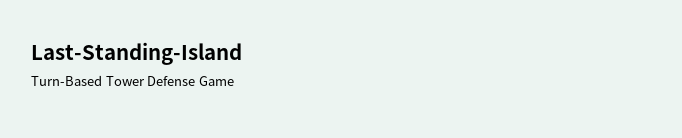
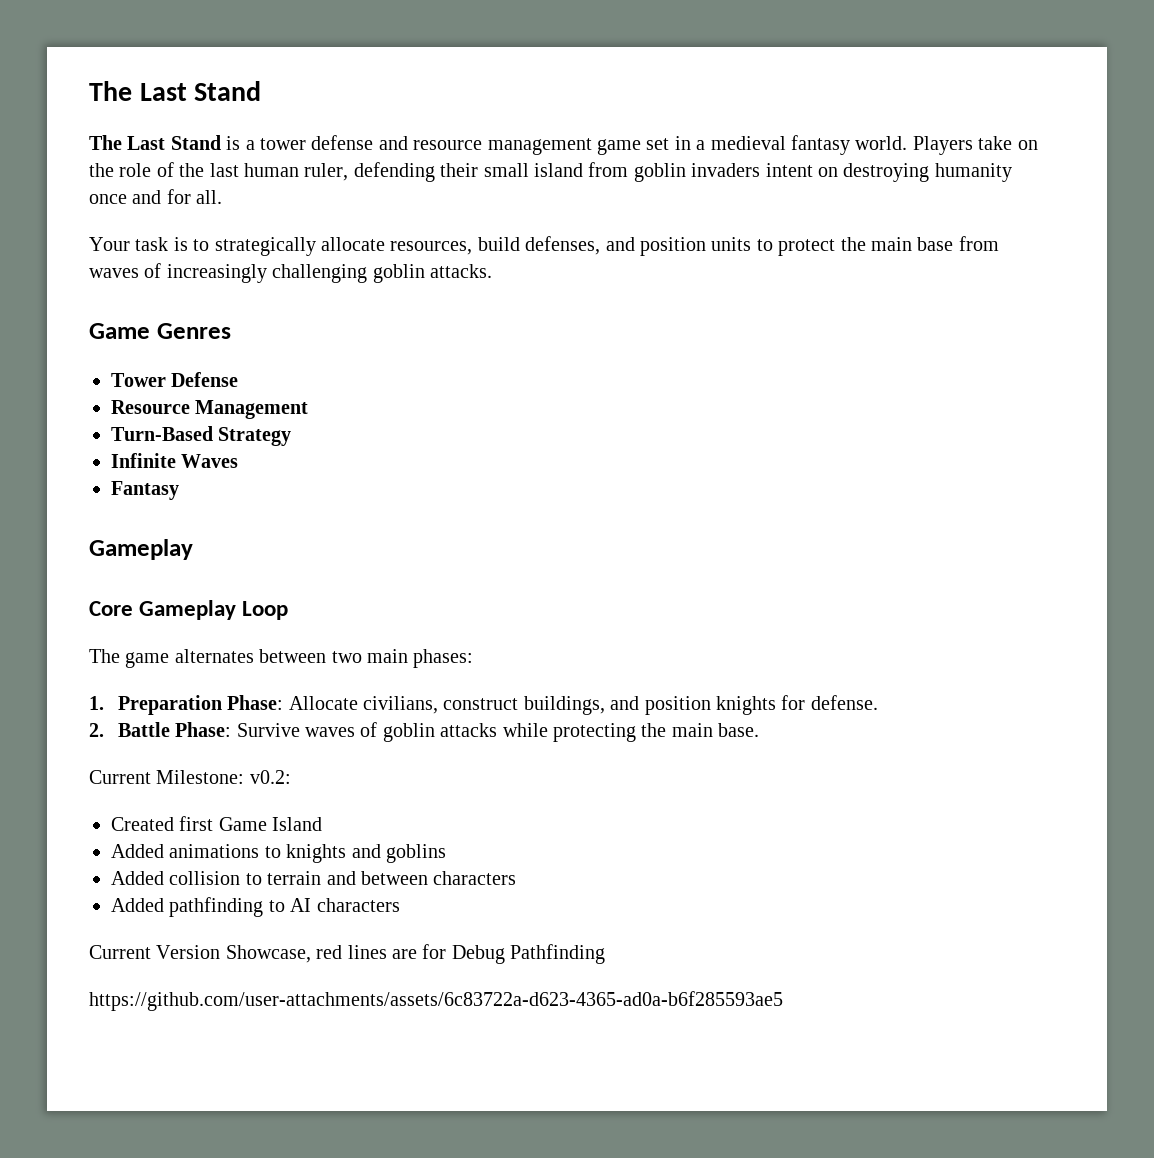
[31,42,242,65] [31,75,234,86] Last-Standing-Island // Turn-Based Tower Defense Game -> [89,81,262,101] [89,135,1038,155] [89,162,1012,182] [89,189,223,204] [89,236,999,256] [89,263,492,283] [89,323,231,339] [111,372,239,387] [111,400,309,419] [111,426,292,446] [111,453,239,468] [111,481,179,500] [89,539,193,560] [89,600,289,620] [89,649,474,668] [89,695,878,715] [89,722,760,742] [89,770,291,784] [111,816,323,831] [111,844,446,863] [111,871,517,885] [111,897,400,917] [89,944,606,964] [89,991,783,1011] The Last Stand // The Last Stand is a tower defense and resource management game set in a medieval fantasy world. Players take on the role of the last human ruler, defending their small island from goblin invaders intent on destroying humanity once and for all. // Your task is to strategically allocate resources, build defenses, and position units to protect the main base from waves of increasingly challenging goblin attacks. // Game Genres // Tower Defense // Resource Management // Turn-Based Strategy // Infinite Waves // Fantasy // Gameplay // Core Gameplay Loop // The game alternates between two main phases: // 1. Preparation Phase: Allocate civilians, construct buildings, and position knights for defense. // 2. Battle Phase: Survive waves of goblin attacks while protecting the main base. // Current Milestone: v0.2: // Created first Game Island // Added animations to knights and goblins // Added collision to terrain and between characters // Added pathfinding to AI characters // Current Version Showcase, red lines are for Debug Pathfinding // https://github.com/user-attachments/assets/6c83722a-d623-4365-ad0a-b6f285593ae5

